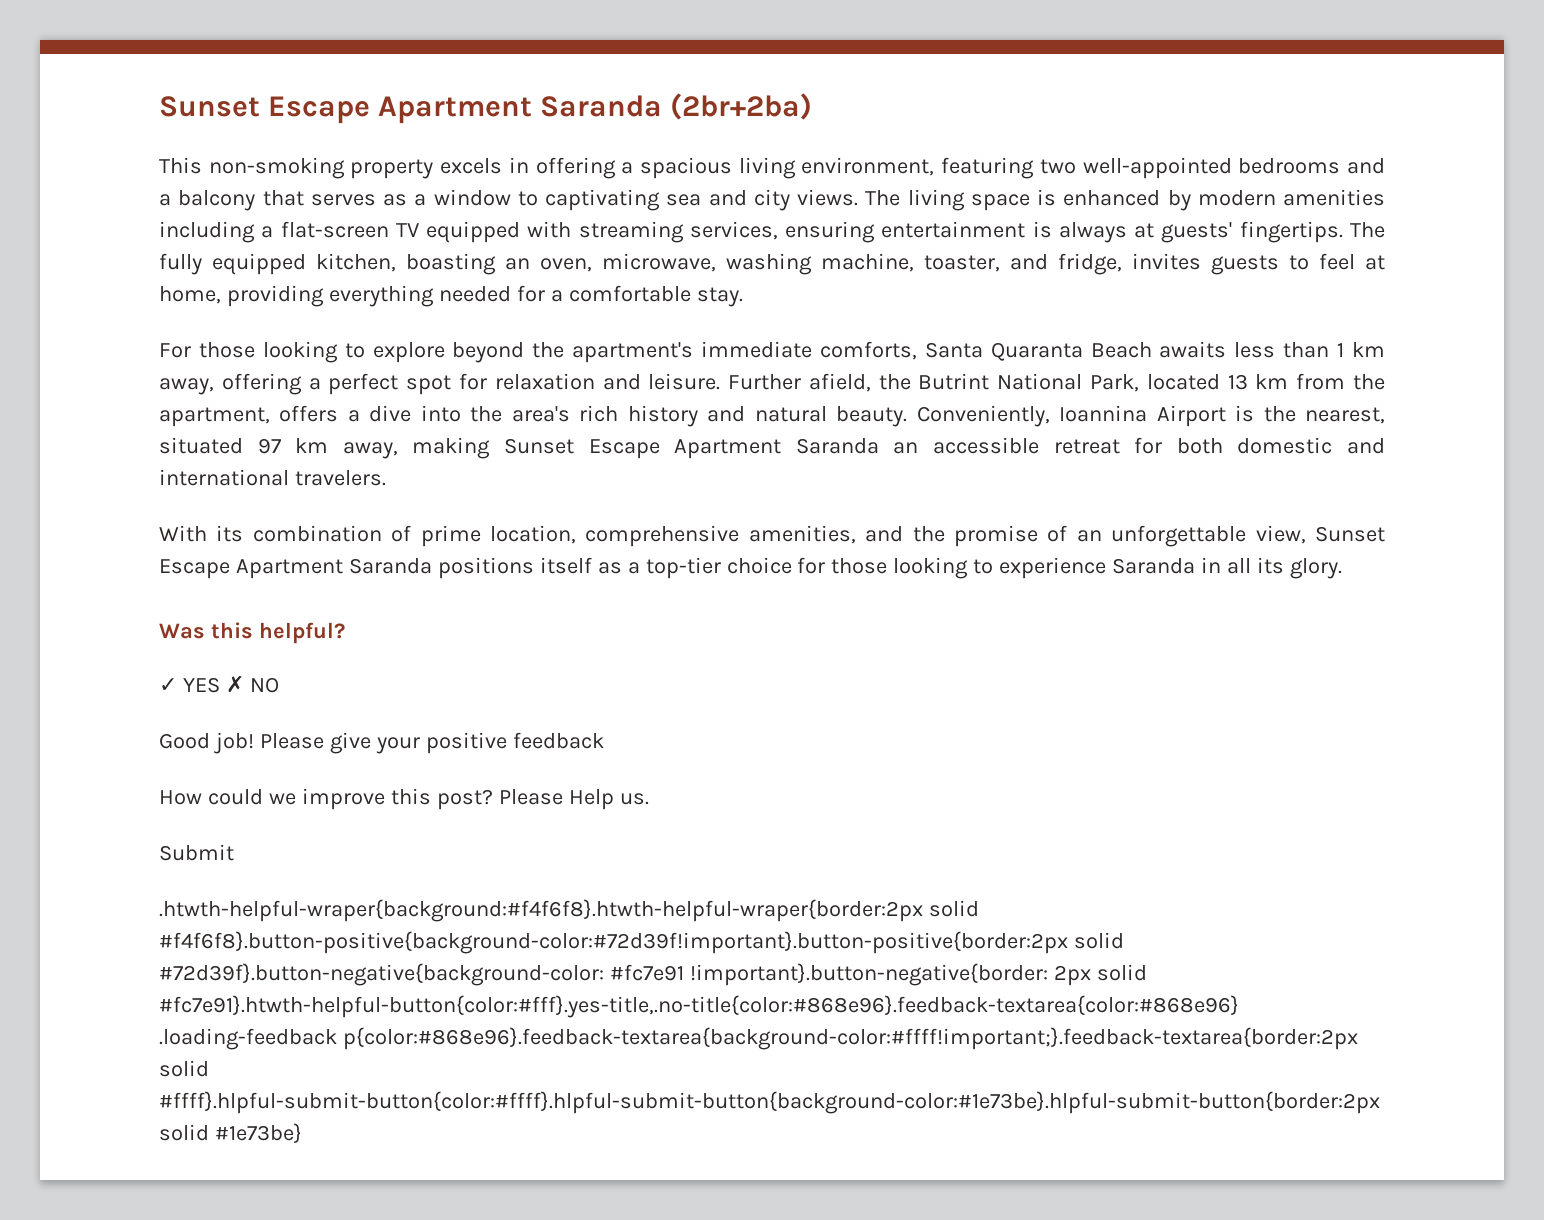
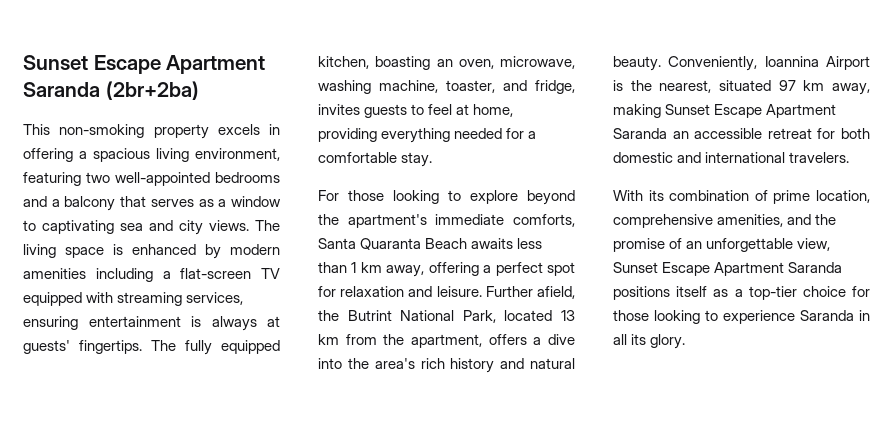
[159,622,345,644] [159,675,279,693] [159,732,604,754] [159,788,649,810] [159,844,234,861] [159,899,979,922] [159,931,1124,954] [159,963,1147,986] [159,995,1239,1018] [159,1027,1358,1050] [159,1060,209,1077] [159,1091,1380,1114] [159,1123,302,1144] // Was this helpful? // ✓ YES ✗ NO // Good job! Please give your positive feedback // How could we improve this post? Please Help us. // Submit // .htwth-helpful-wraper{background:#f4f6f8}.htwth-helpful-wraper{border:2px solid #f4f6f8}.button-positive{background-color:#72d39f!important}.button-positive{border:2px solid #72d39f}.button-negative{background-color: #fc7e91 !important}.button-negative{border: 2px solid #fc7e91}.htwth-helpful-button{color:#fff}.yes-title,.no-title{color:#868e96}.feedback-textarea{color:#868e96} .loading-feedback p{color:#868e96}.feedback-textarea{background-color:#ffff!important;}.feedback-textarea{border:2px solid #ffff}.hlpful-submit-button{color:#ffff}.hlpful-submit-button{background-color:#1e73be}.hlpful-submit-button{border:2px solid #1e73be} -> (686, 341) none

